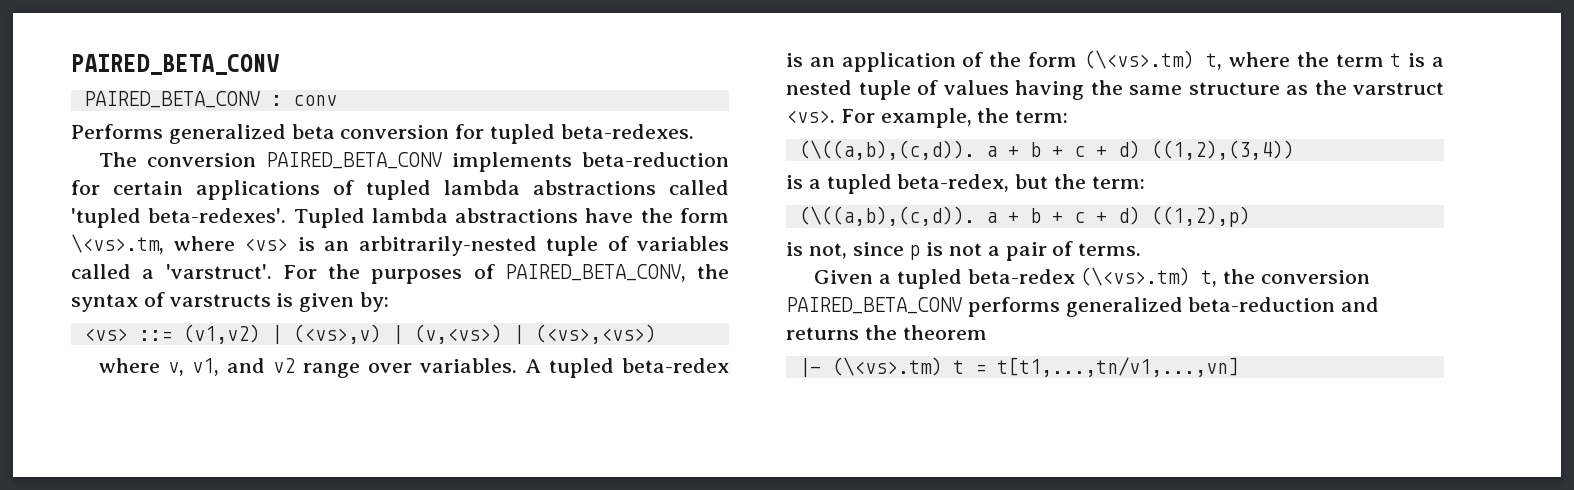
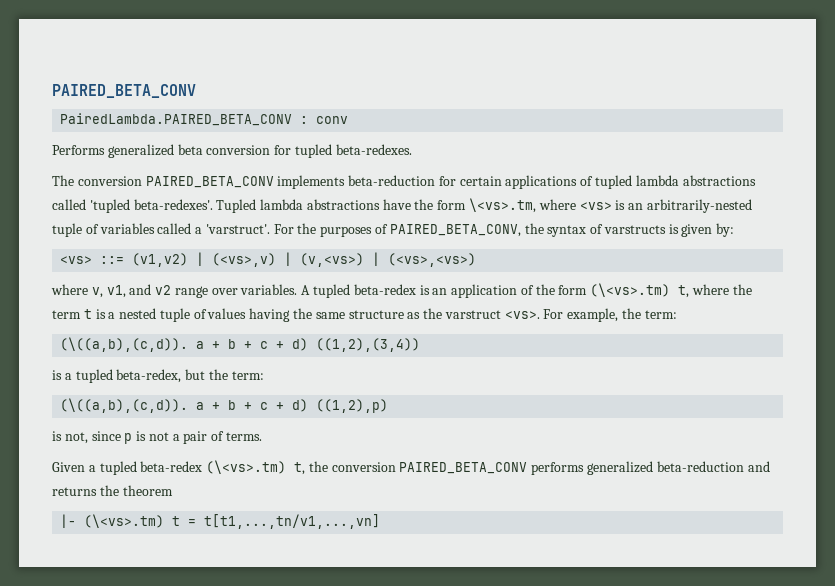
[83,91,260,108] PAIRED_BETA_CONV -> [60,113,293,126] PairedLambda.PAIRED_BETA_CONV

